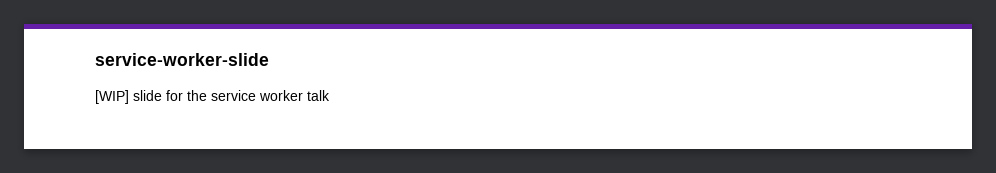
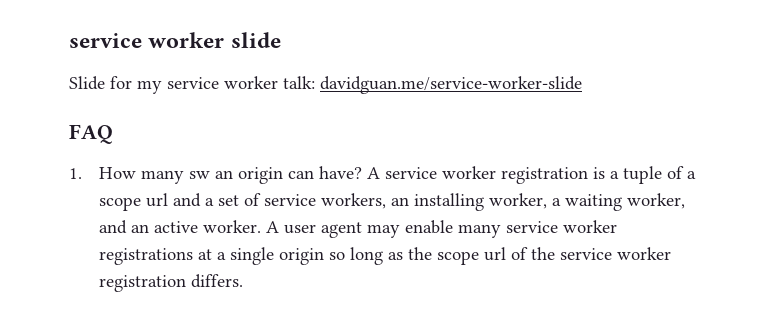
[95,53,269,66] [95,90,183,104] service-worker-slide // [WIP] slide for -> [69,32,281,48] [69,76,582,94] [69,124,113,144] [69,166,696,184] [98,193,685,211] [98,220,617,238] [98,247,528,265] service worker slide // Slide for my service worker talk: davidguan.me/service-worker-slide // FAQ // 1. How many sw an origin can have? A service worker registration is a tuple of a scope url and a set of service workers, an installing worker, a waiting worker, and an active worker. A user agent may enable many service worker registrations at a single origin so long as the scope url of
[307,90,330,101] talk -> [98,274,243,292] registration differs.

